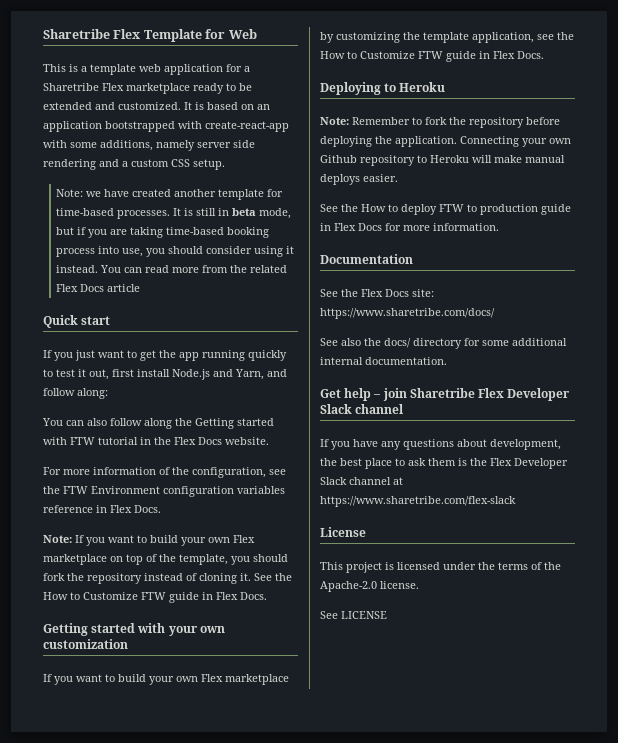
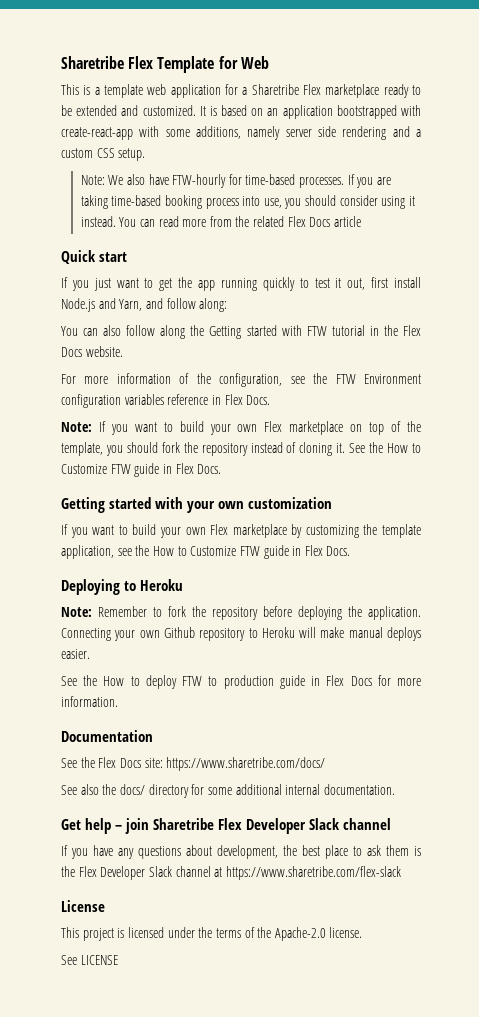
[86,189,284,200] [56,208,292,219] [56,227,87,235] we have created another template for time-based processes. It is still in beta mode, but if -> [108,174,355,188] We also have FTW-hourly for time-based processes. If

